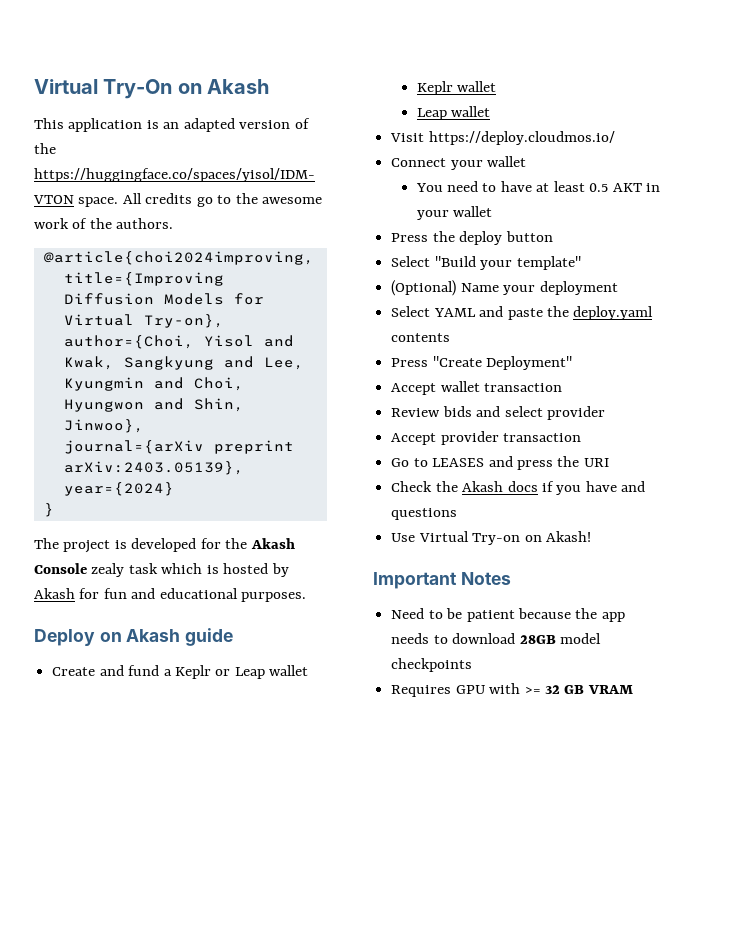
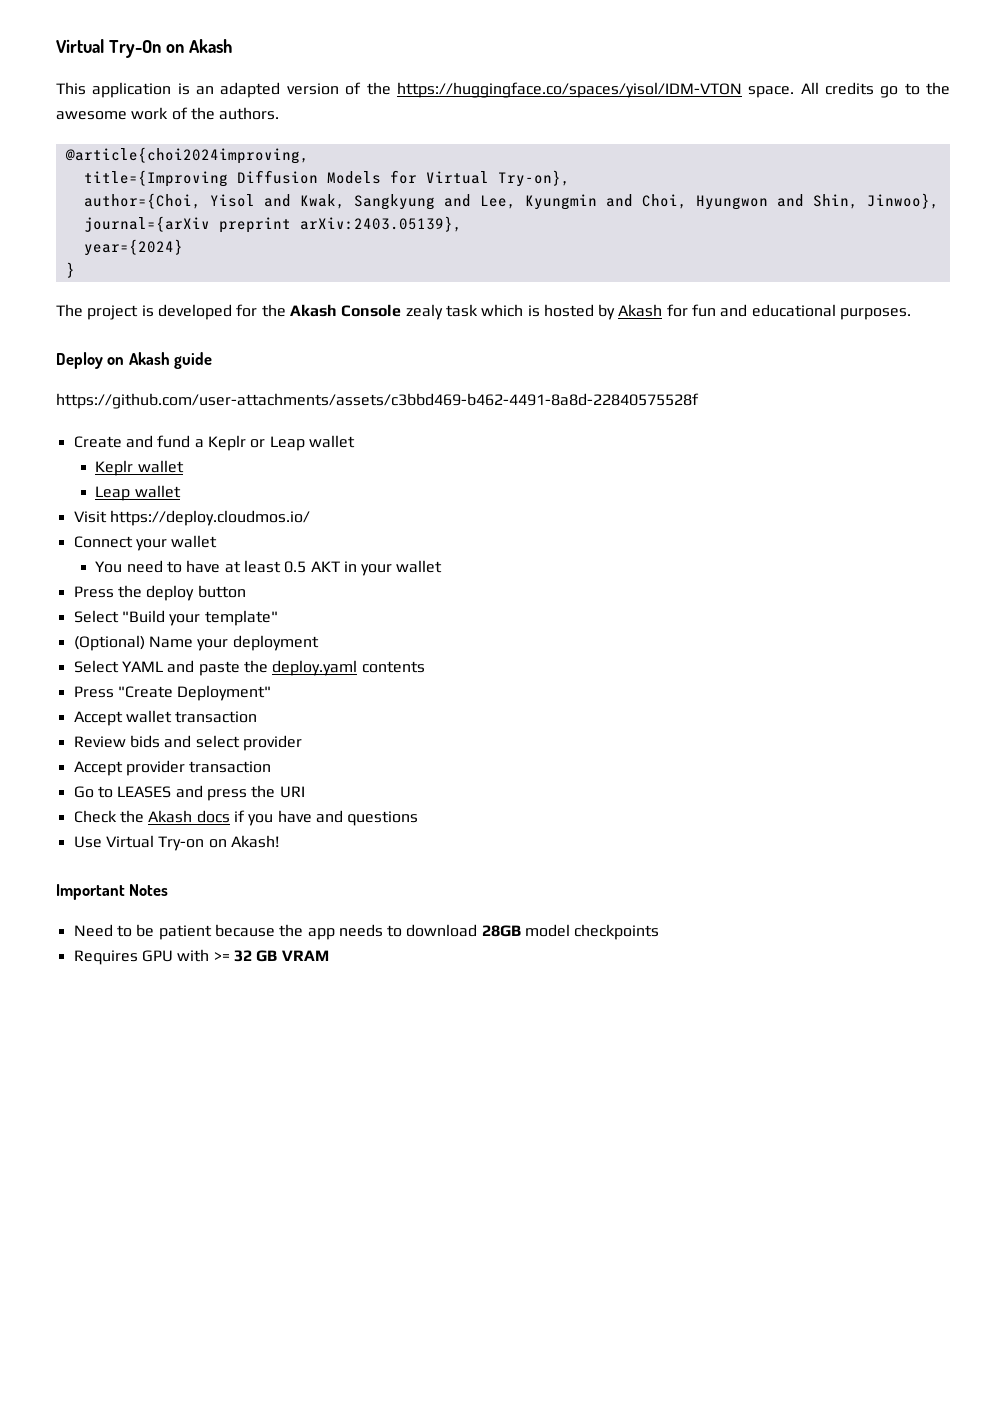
(234, 637) none -> [56,393,699,409] // https://github.com/user-attachments/assets/c3bbd469-b462-4491-8a8d-22840575528f

